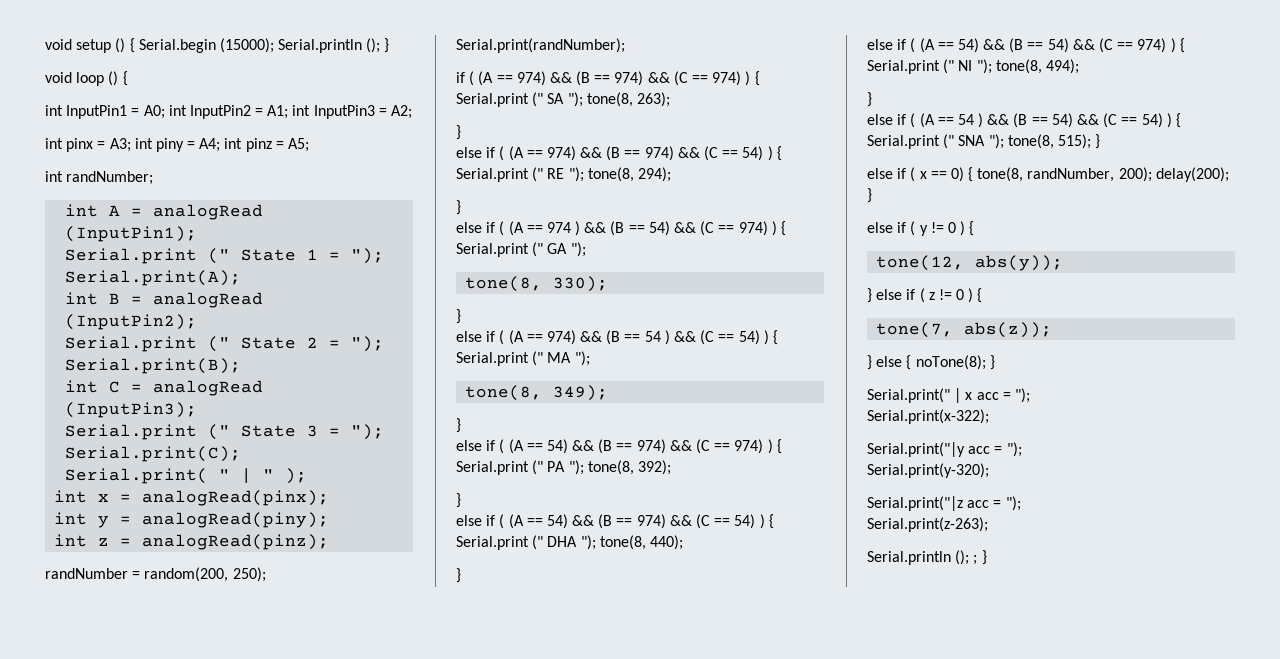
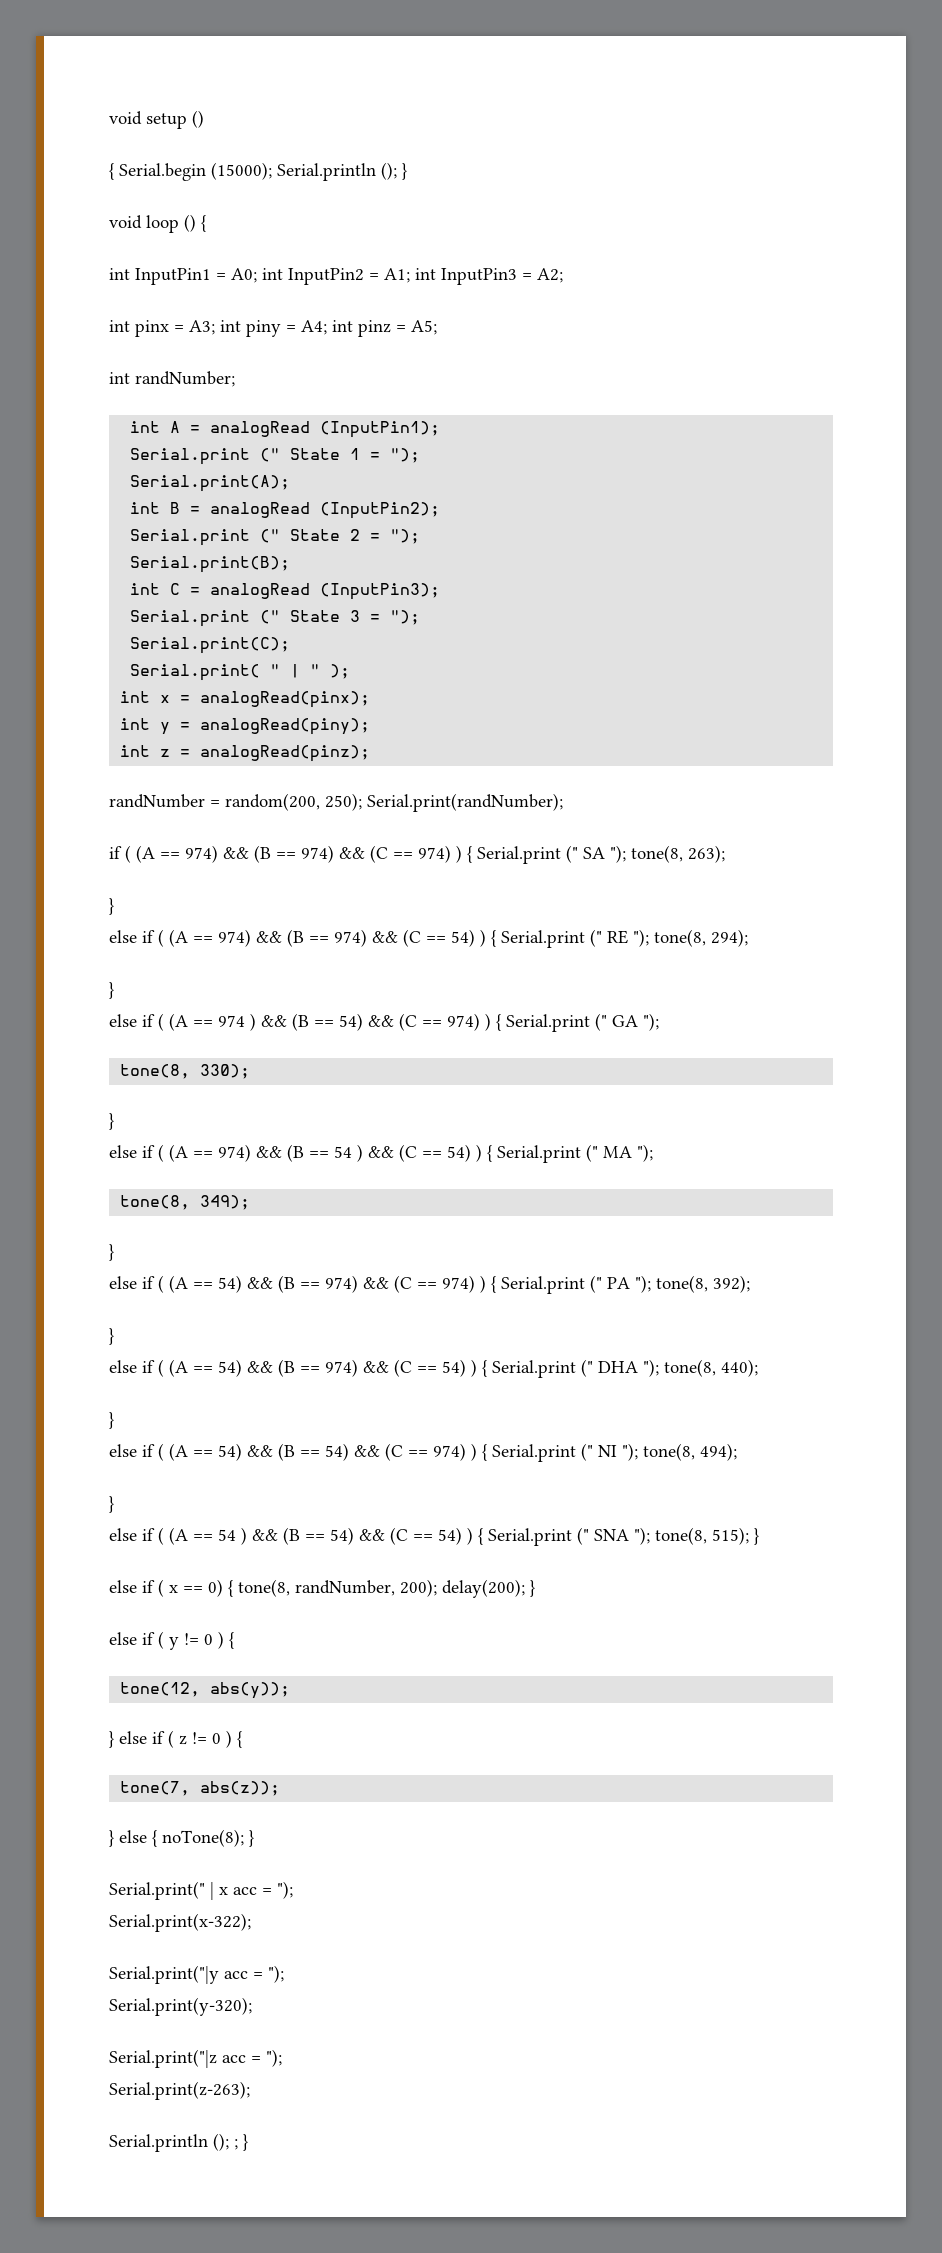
(126, 45) none -> (204, 119) //

